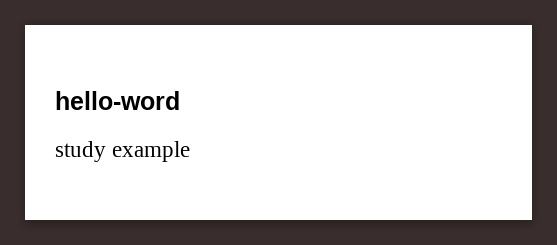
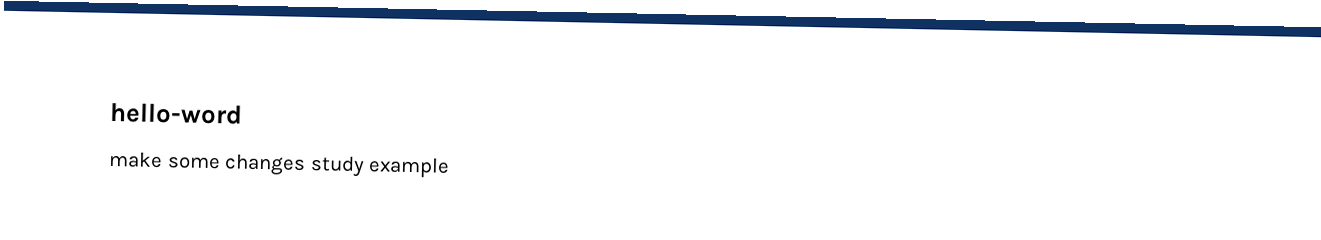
(180, 100) none -> [108,151,307,176] make some changes

